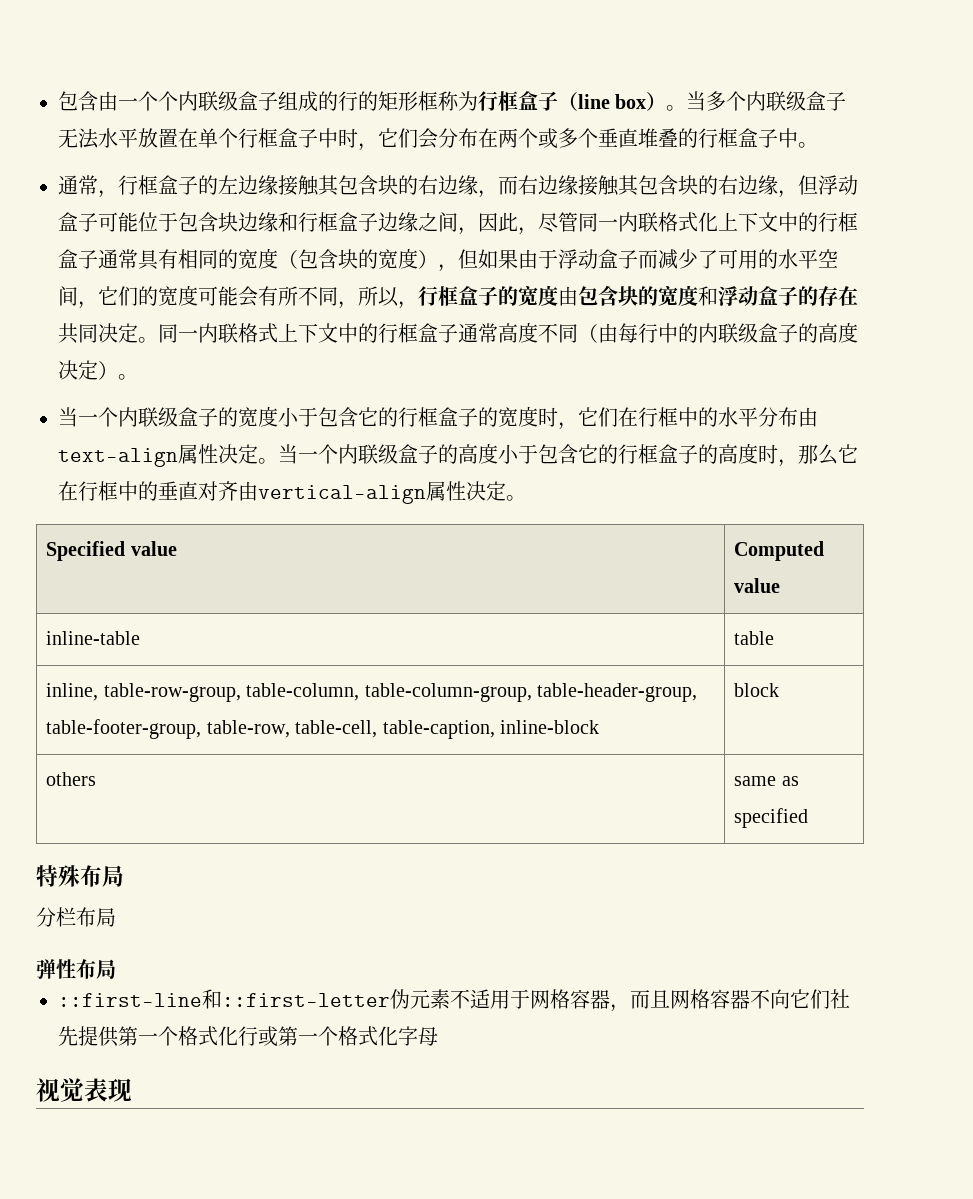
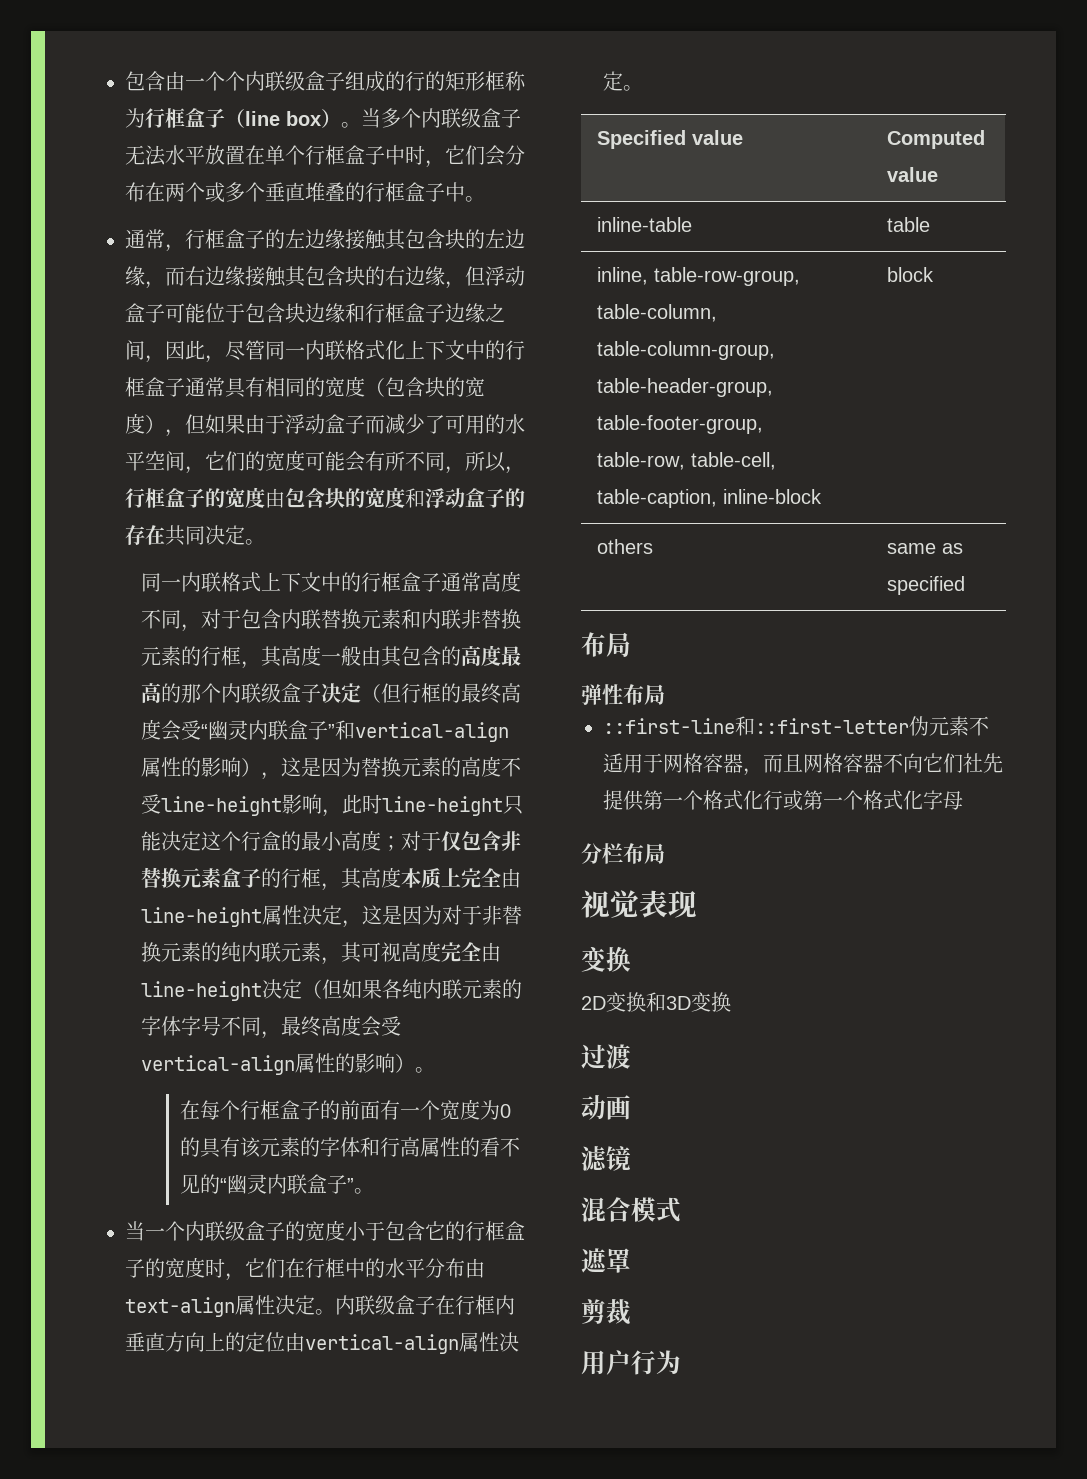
[418,175,438,195] 右 -> [485,229,505,248] 左
(158, 340) none -> (265, 542) //
[578,322,858,343] [58,360,118,380] （由每行中的内联级盒子的高度决定） -> [181,609,522,632] [141,645,522,669] [141,683,522,704] [141,719,510,742] [141,756,522,780] [141,794,524,817] [141,830,522,851] [141,867,522,891] [141,905,523,928] [141,941,502,965] [141,979,523,1001] [141,1015,402,1039] [141,1053,436,1075] [179,1099,511,1120] [179,1137,520,1158] [179,1174,354,1194] ，对于包含内联替换元素和内联非替换元素的行框，其高度一般由其包含的高度最高的那个内联级盒子决定（但行框的最终高度会受“幽灵内联盒子”和vertical-align属性的影响），这是因为替换元素的高度不受line-height影响，此时line-height只能决定这个行盒的最小高度；对于仅包含非替换元素盒子的行框，其高度本质上完全由line-height属性决定，这是因为对于非替换元素的纯内联元素，其可视高度完全由line-height决定（但如果各纯内联元素的字体字号不同，最终高度会受vertical-align属性的影响）。 // 在每个行框盒子的前面有一个宽度为0的具有该元素的字体和行高属性的看不见的“幽灵内联盒子”
[278,443,858,467] [58,481,238,501] 当一个内联级盒子的高度小于包含它的行框盒子的高度时，那么它在行框中的垂直对齐 -> [335,1295,515,1315] [125,1332,285,1352] 内联级盒子在行框内垂直方向上的定位
[36,865,124,887] [36,907,76,927] 特殊布局 // 分栏 -> (965, 585) none
(438, 1036) none -> [581,843,665,864] // 分栏布局
(132, 1090) none -> [581,946,631,972] [581,992,731,1012] [581,1044,631,1069] [581,1095,631,1120] [581,1146,631,1172] [581,1197,681,1223] [581,1248,631,1273] [581,1299,631,1325] [581,1350,681,1375] // 变换 // 2D变换和3D变换 // 过渡 // 动画 // 滤镜 // 混合模式 // 遮罩 // 剪裁 // 用户行为

